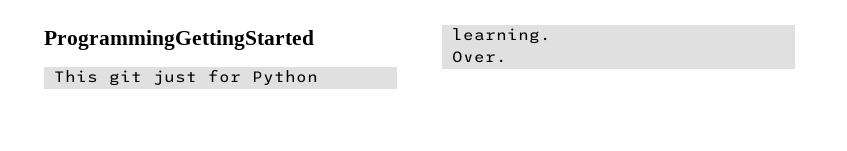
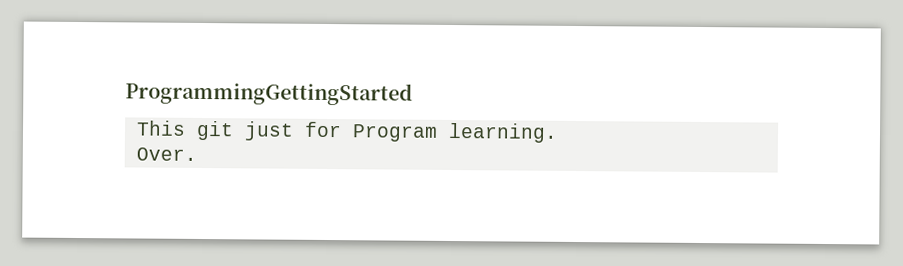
[251,70,318,85] Python -> [352,124,438,142] Program

